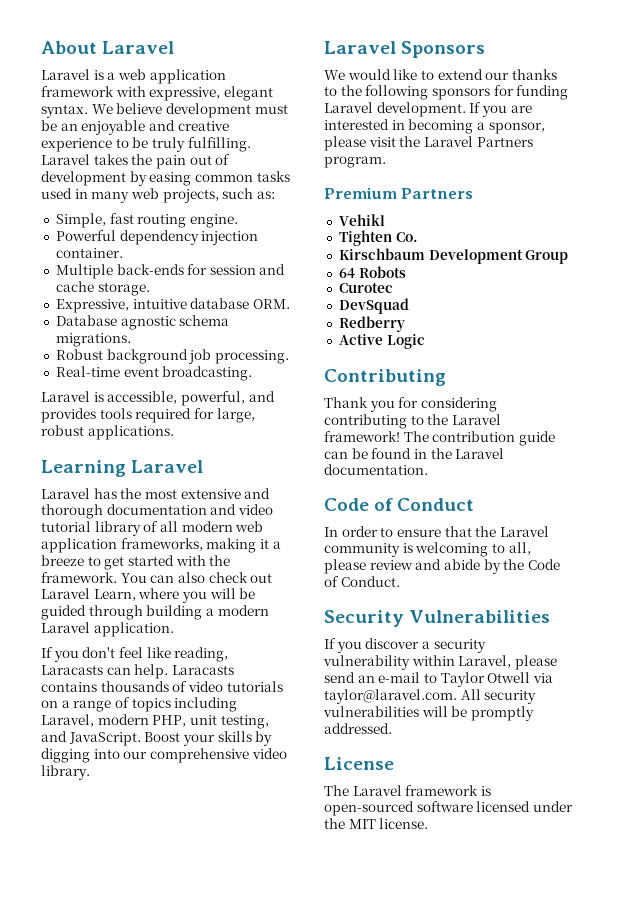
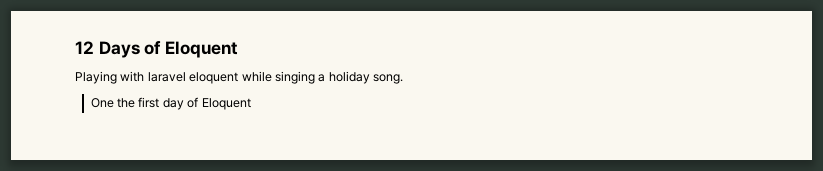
[41,41,175,54] [41,69,226,84] [41,86,273,101] [41,103,288,118] [41,120,229,135] [41,137,251,152] [41,154,231,169] [41,171,290,186] [41,188,275,203] [55,213,238,228] [55,230,259,245] [55,248,123,258] [55,264,286,279] [55,281,150,296] [55,298,290,313] [55,315,230,330] [55,333,131,347] [55,349,289,364] [55,366,253,381] [41,391,275,406] [41,408,255,423] [41,425,174,440] [41,460,204,477] [41,488,271,499] [41,504,273,519] [41,521,264,536] [41,538,281,553] [41,555,231,570] [41,572,273,583] [41,588,256,603] [41,605,269,620] [41,622,174,637] [41,647,229,662] [41,664,234,679] [41,681,283,692] [41,697,238,712] [41,714,269,729] [41,731,273,746] [41,748,287,763] [41,765,90,780] [324,41,486,58] [324,69,557,80] [324,85,569,100] [324,102,532,117] [324,119,545,134] [324,136,533,151] [324,156,386,168] [324,187,474,199] [338,214,385,226] [338,230,418,246] [338,248,569,264] [338,266,406,278] [338,282,393,293] [338,298,409,314] [338,316,405,332] [338,334,425,349] [324,369,446,386] [324,397,497,412] [324,414,501,429] [324,431,555,446] [324,448,505,459] [324,464,428,475] [324,498,475,511] [324,526,549,537] [324,542,531,557] [324,559,560,574] [324,576,400,587] [324,610,551,627] [324,638,486,653] [323,655,557,670] [324,672,553,687] [324,689,537,704] [323,706,534,721] [324,723,392,734] [324,757,394,770] [324,785,491,796] [324,801,573,816] [324,818,429,829] About Laravel // Laravel is a web application framework with expressive, elegant syntax. We believe development must be an enjoyable and creative experience to be truly fulfilling. Laravel takes the pain out of development by easing common tasks used in many web projects, such as: // Simple, fast routing engine. // Powerful dependency injection container. // Multiple back-ends for session and cache storage. // Expressive, intuitive database ORM. // Database agnostic schema migrations. // Robust background job processing. // Real-time event broadcasting. // Laravel is accessible, powerful, and provides tools required for large, robust applications. // Learning Laravel // Laravel has the most extensive and thorough documentation and video tutorial library of all modern web application frameworks, making it a breeze to get started with the framework. You can also check out Laravel Learn, where you will be guided through building a modern Laravel application. // If you don't feel like reading, Laracasts can help. Laracasts contains thousands of video tutorials on a range of topics including Laravel, modern PHP, unit testing, and JavaScript. Boost your skills by digging into our comprehensive video library. // Laravel Sponsors // We would like to extend our thanks to the following sponsors for funding Laravel development. If you are interested in becoming a sponsor, please visit the Laravel Partners program. // Premium Partners // Vehikl // Tighten Co. // Kirschbaum Development Group // 64 Robots // Curotec // DevSquad // Redberry // Active Logic // Contributing // Thank you for considering contributing to the Laravel framework! The contribution guide can be found in the Laravel documentation. // Code of Conduct // In order to ensure that the Laravel community is welcoming to all, please review and abide by the Code of Conduct. // Security Vulnerabilities // If you discover a security vulnerability within Laravel, please send an e-mail to Taylor Otwell via taylor@laravel.com. All security vulnerabilities will be promptly addressed. // License // The Laravel framework is open-sourced software licensed under the MIT license. -> [75,41,239,58] [75,71,403,84] [90,97,251,110] 12 Days of Eloquent // Playing with laravel eloquent while singing a holiday song. // One the first day of Eloquent

